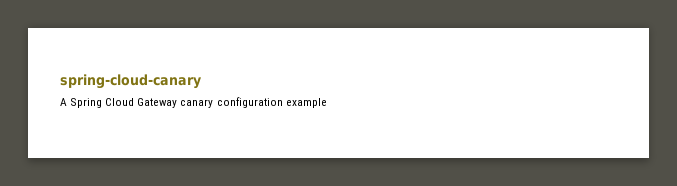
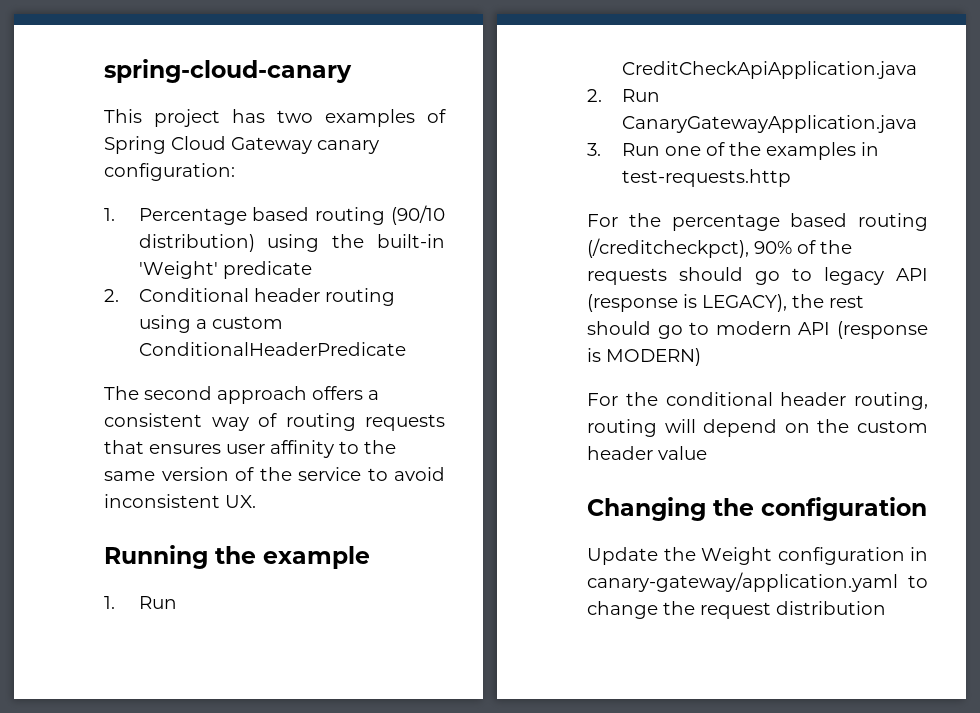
[60,97,327,108] A Spring Cloud Gateway canary configuration example -> [104,109,446,127] [104,136,379,154] [104,163,235,181] [104,205,445,225] [138,234,445,252] [138,261,312,279] [104,288,395,306] [138,315,283,333] [138,342,406,356] [104,386,379,404] [104,413,445,431] [104,440,396,458] [104,467,445,481] [104,494,256,508] [104,545,370,569] [104,596,177,609] [621,61,917,79] [587,89,660,102] [621,115,917,133] [587,142,879,160] [621,169,791,187] [587,213,928,231] [587,238,852,258] [587,267,928,285] [587,294,864,312] [587,321,928,339] [587,348,701,366] [587,392,928,410] [587,419,928,437] [587,446,707,460] [587,497,927,521] [587,547,928,565] [587,572,928,592] [587,601,886,619] This project has two examples of Spring Cloud Gateway canary configuration: // 1. Percentage based routing (90/10 distribution) using the built-in 'Weight' predicate // 2. Conditional header routing using a custom ConditionalHeaderPredicate // The second approach offers a consistent way of routing requests that ensures user affinity to the same version of the service to avoid inconsistent UX. // Running the example // 1. Run CreditCheckApiApplication.java // 2. Run CanaryGatewayApplication.java // 3. Run one of the examples in test-requests.http // For the percentage based routing (/creditcheckpct), 90% of the requests should go to legacy API (response is LEGACY), the rest should go to modern API (response is MODERN) // For the conditional header routing, routing will depend on the custom header value // Changing the configuration // Update the Weight configuration in canary-gateway/application.yaml to change the request distribution

